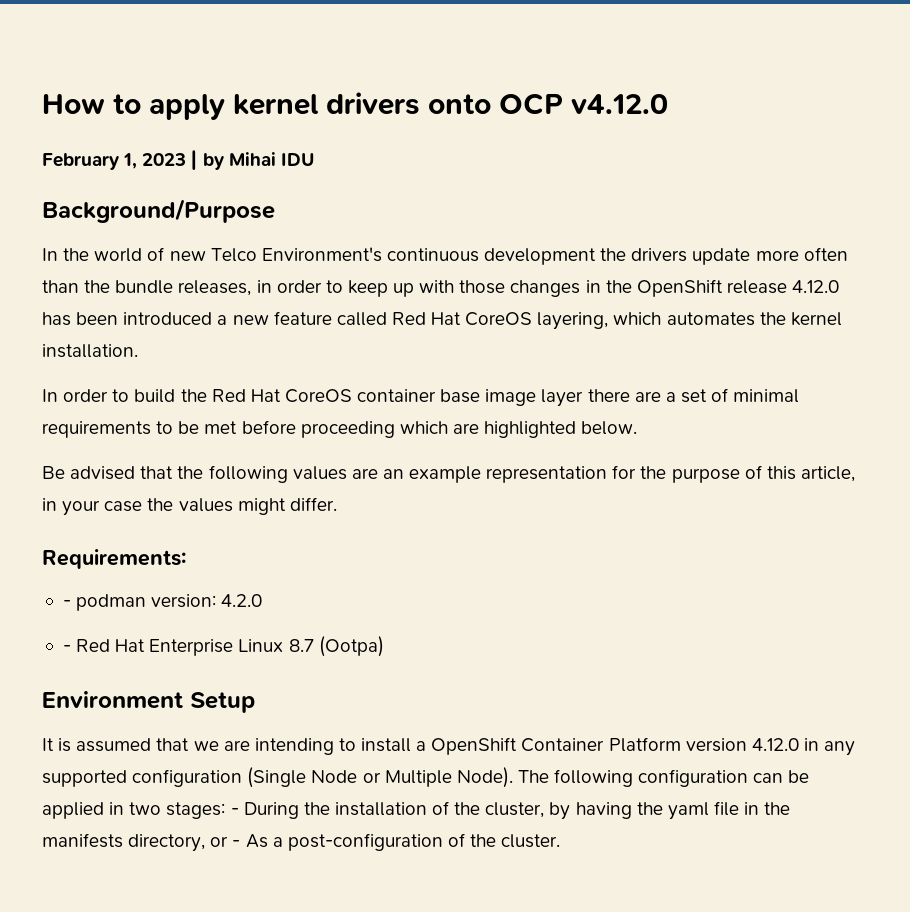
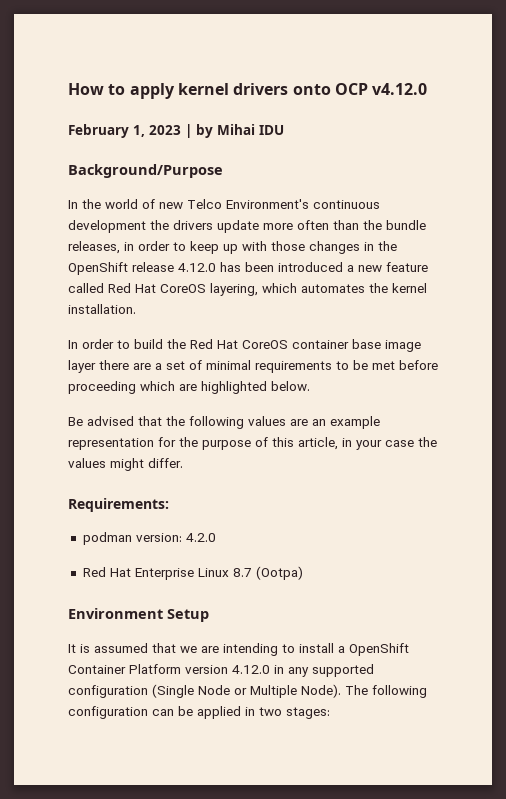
[62,600,71,607] - -> (169, 505) none
[62,645,71,652] - -> (216, 537) none
[230,801,791,820] [42,833,561,852] - During the installation of the cluster, by having the yaml file in the manifests directory, or - As a post-configuration of the cluster. -> (330, 713) none

